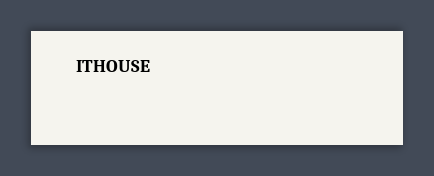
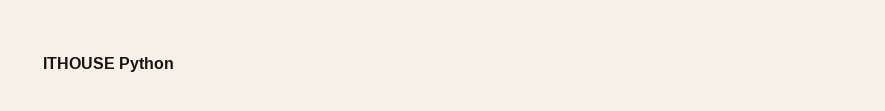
(150, 66) none -> [119,57,175,72] Python

